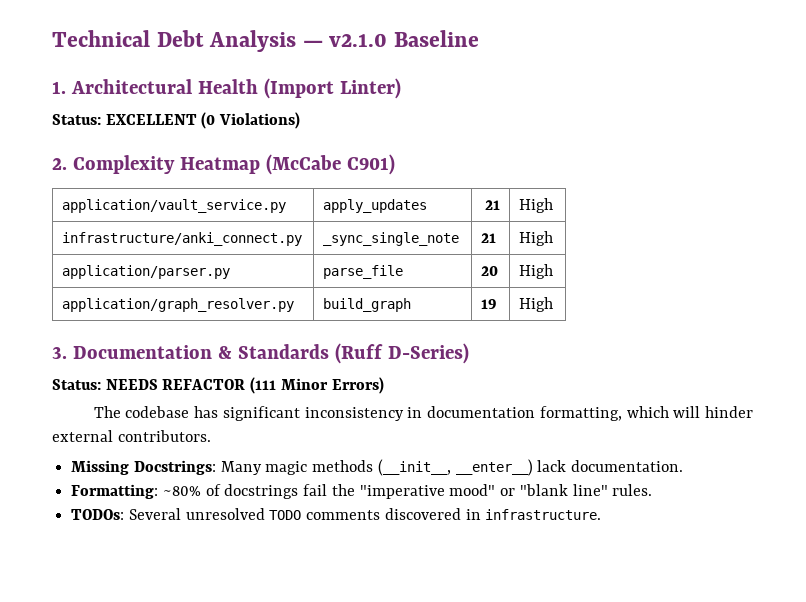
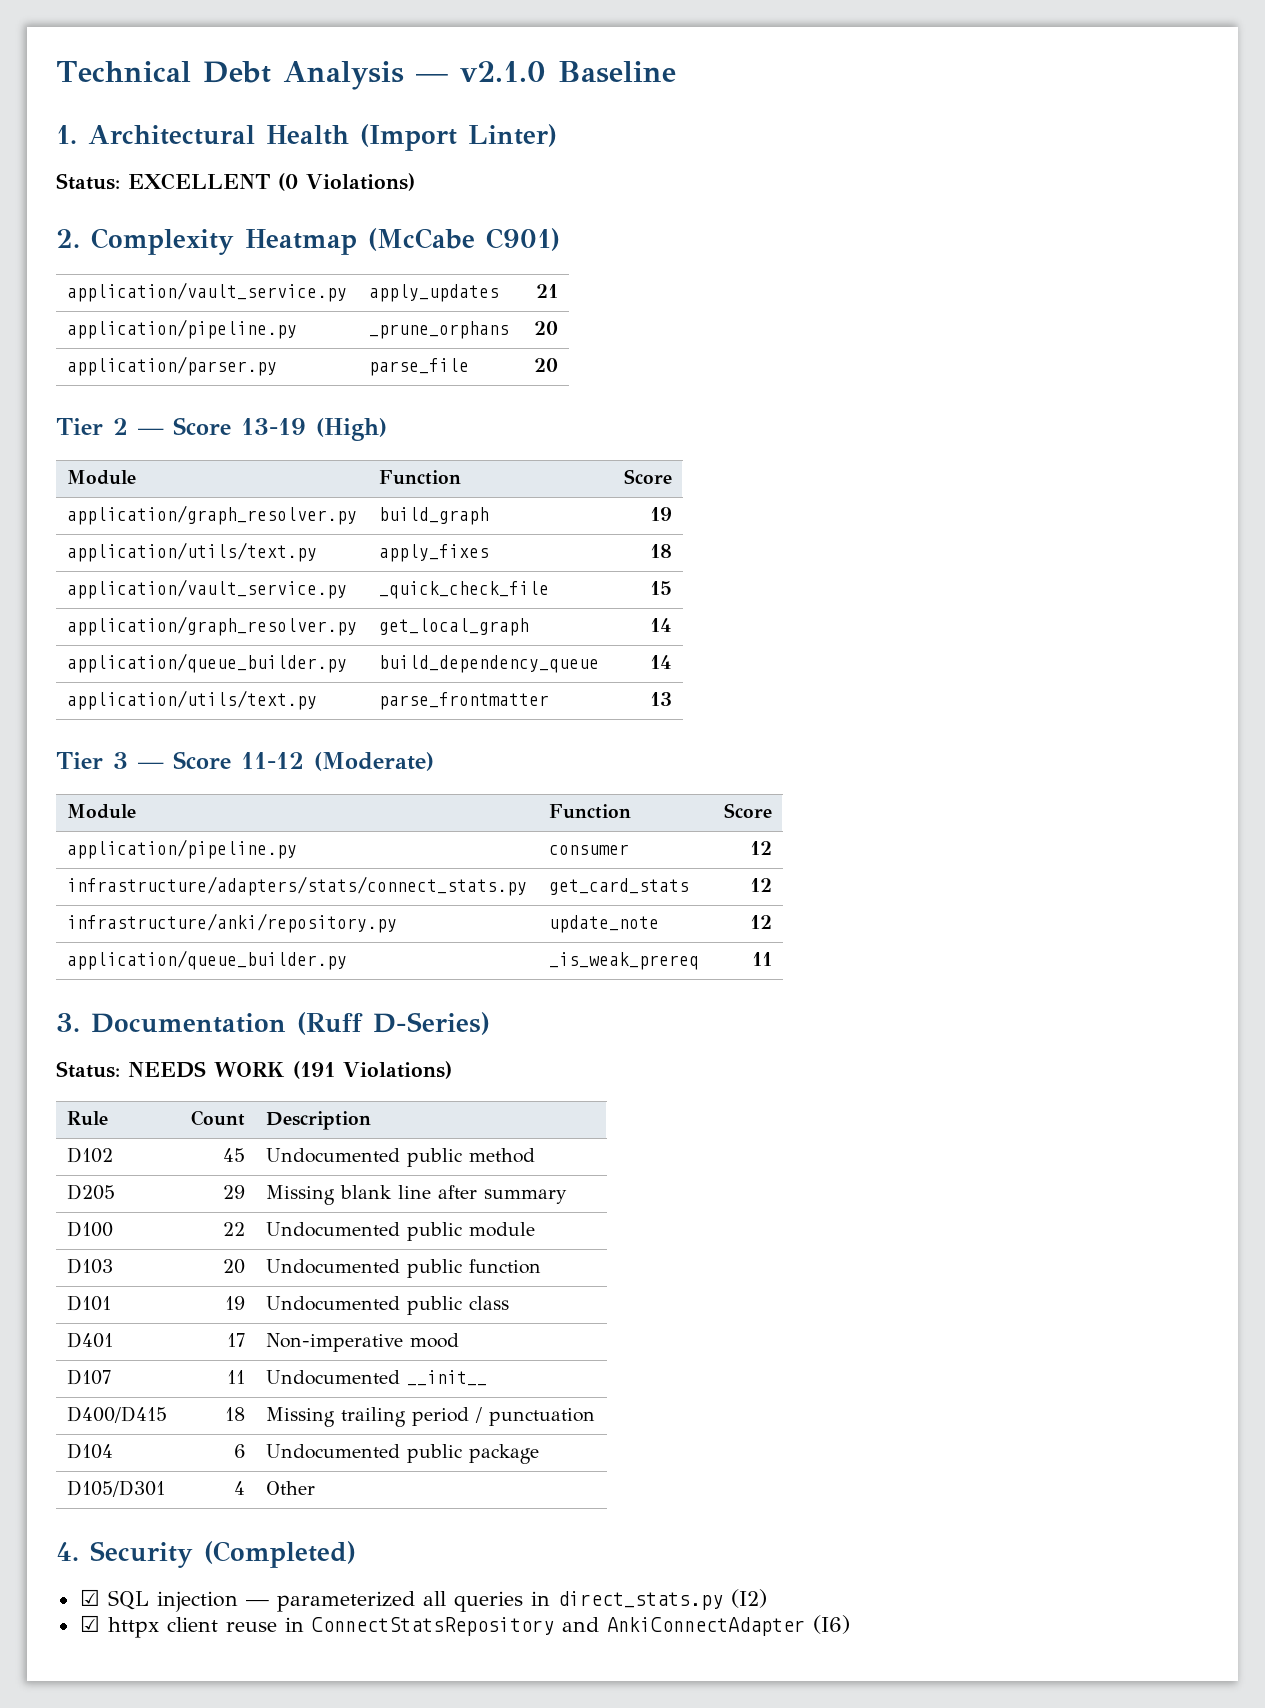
[519,198,554,213] [62,232,303,246] [323,232,460,246] [481,233,497,243] [519,231,554,246] [62,265,231,279] [323,265,404,279] [481,266,499,276] [519,264,554,279] [62,298,295,312] [323,298,412,312] [481,299,498,309] [519,297,554,312] | High // infrastructure/anki_connect.py | _sync_single_note | 21 | High // application/parser.py | parse_file | 20 | High // application/graph_resolver.py | build_graph | 19 | High -> [66,319,297,339] [368,321,509,339] [534,321,559,335] [66,356,277,376] [368,358,469,376] [534,358,559,372] [56,417,387,441] [66,470,136,485] [378,470,461,485] [624,469,673,484] [66,505,357,525] [378,507,489,525] [650,507,673,521] [66,542,317,562] [378,544,489,562] [650,544,673,558] [66,579,347,599] [378,581,549,599] [650,581,673,595] [66,616,357,636] [378,618,529,636] [650,618,673,632] [66,653,347,673] [378,655,599,673] [650,655,673,669] [66,690,317,710] [378,692,549,710] [650,692,673,706] [56,751,434,771] [66,804,136,819] [548,804,631,819] [724,803,773,818] [66,839,297,859] [548,844,629,855] [750,841,773,855] [66,876,527,896] [548,878,689,895] [750,878,773,892] [66,913,397,933] [548,915,659,933] [750,915,773,929] [66,950,347,970] [548,952,699,970] [752,952,773,966] // application/pipeline.py | _prune_orphans | 20 // application/parser.py | parse_file | 20 // Tier 2 — Score 13-19 (High) // Module | Function | Score // application/graph_resolver.py | build_graph | 19 // application/utils/text.py | apply_fixes | 18 // application/vault_service.py | _quick_check_file | 15 // application/graph_resolver.py | get_local_graph | 14 // application/queue_builder.py | build_dependency_queue | 14 // application/utils/text.py | parse_frontmatter | 13 // Tier 3 — Score 11-12 (Moderate) // Module | Function | Score // application/pipeline.py | consumer | 12 // infrastructure/adapters/stats/connect_stats.py | get_card_stats | 12 // infrastructure/anki/repository.py | update_note | 12 // application/queue_builder.py | _is_weak_prereq | 11
[217,344,329,359] & Standards -> (286, 1023) none
[162,377,384,394] [93,406,753,421] [52,430,211,442] [71,459,684,476] [71,484,653,499] [71,508,602,520] REFACTOR (111 Minor Errors) // The codebase has significant inconsistency in documentation formatting, which will hinder external contributors. // Missing Docstrings: Many magic methods (__init__, __enter__) lack documentation. // Formatting: ~80% of docstrings fail the "imperative mood" or "blank line" rules. // TODOs: Several unresolved TODO comments discovered in infrastructure. -> [214,1061,452,1079] [66,1111,108,1126] [191,1110,246,1126] [265,1111,371,1130] [66,1147,113,1163] [223,1148,246,1162] [265,1148,535,1167] [66,1184,115,1200] [223,1185,246,1199] [265,1185,567,1205] [66,1221,113,1237] [223,1222,246,1236] [265,1222,535,1241] [66,1258,113,1274] [223,1259,246,1274] [265,1259,541,1278] [66,1295,111,1311] [225,1296,246,1310] [265,1296,509,1315] [66,1332,113,1348] [227,1333,246,1347] [265,1333,459,1352] [66,1369,111,1385] [227,1370,246,1384] [265,1370,487,1386] [66,1406,167,1423] [225,1407,246,1421] [265,1407,595,1427] [66,1443,113,1459] [234,1444,246,1458] [265,1444,539,1464] [66,1480,165,1497] [234,1481,246,1495] [265,1481,315,1495] [56,1541,356,1568] [79,1589,767,1612] [79,1615,850,1638] WORK (191 Violations) // Rule | Count | Description // D102 | 45 | Undocumented public method // D205 | 29 | Missing blank line after summary // D100 | 22 | Undocumented public module // D103 | 20 | Undocumented public function // D101 | 19 | Undocumented public class // D401 | 17 | Non-imperative mood // D107 | 11 | Undocumented __init__ // D400/D415 | 18 | Missing trailing period / punctuation // D104 | 6 | Undocumented public package // D105/D301 | 4 | Other // 4. Security (Completed) // ☑ SQL injection — parameterized all queries in direct_stats.py (I2) // ☑ httpx client reuse in ConnectStatsRepository and AnkiConnectAdapter (I6)

